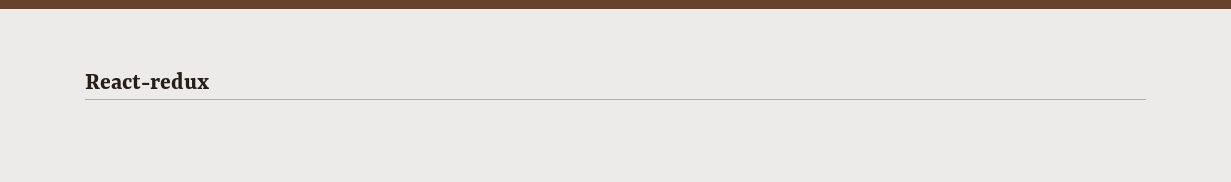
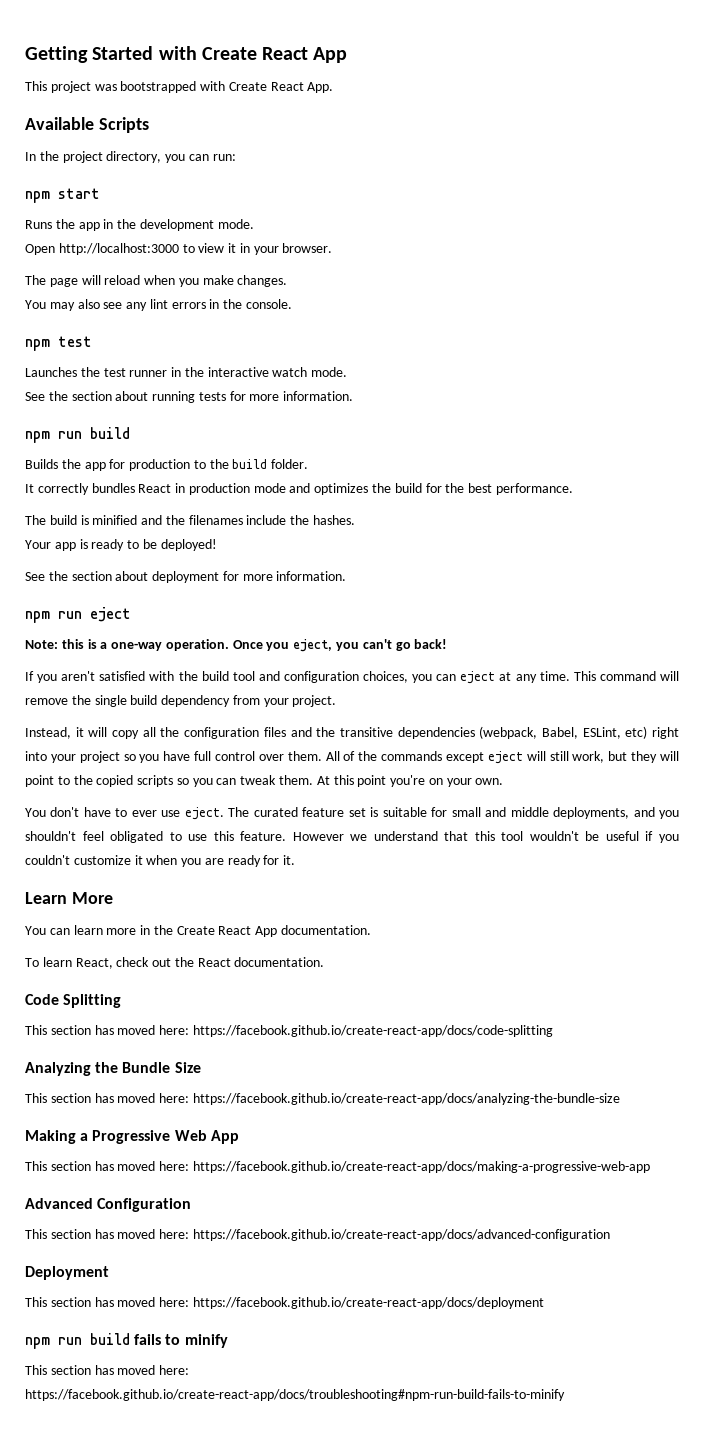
[85,72,209,89] React-redux -> [25,46,348,63] [25,81,334,93] [25,117,149,133] [25,151,236,163] [25,188,100,203] [25,219,254,231] [25,243,333,255] [25,275,288,287] [25,299,293,311] [25,336,92,351] [25,367,348,377] [25,391,354,403] [25,427,130,443] [25,459,309,471] [25,483,573,495] [25,515,356,525] [25,539,217,551] [25,571,347,583] [25,607,131,623] [25,639,448,652] [25,671,679,684] [25,695,337,707] [25,726,679,739] [25,751,679,764] [25,775,504,787] [25,807,679,820] [25,831,679,843] [25,855,296,867] [25,892,113,904] [25,925,372,937] [25,957,325,969] [25,994,122,1008] [25,1025,553,1037] [25,1062,201,1076] [25,1093,620,1105] [25,1130,239,1144] [25,1161,650,1173] [25,1198,192,1212] [25,1229,610,1241] [25,1266,109,1280] [25,1297,544,1309] [25,1333,228,1349] [25,1365,190,1375] [25,1389,565,1401] Getting Started with Create React App // This project was bootstrapped with Create React App. // Available Scripts // In the project directory, you can run: // npm start // Runs the app in the development mode. // Open http://localhost:3000 to view it in your browser. // The page will reload when you make changes. // You may also see any lint errors in the console. // npm test // Launches the test runner in the interactive watch mode. // See the section about running tests for more information. // npm run build // Builds the app for production to the build folder. // It correctly bundles React in production mode and optimizes the build for the best performance. // The build is minified and the filenames include the hashes. // Your app is ready to be deployed! // See the section about deployment for more information. // npm run eject // Note: this is a one-way operation. Once you eject, you can't go back! // If you aren't satisfied with the build tool and configuration choices, you can eject at any time. This command will remove the single build dependency from your project. // Instead, it will copy all the configuration files and the transitive dependencies (webpack, Babel, ESLint, etc) right into your project so you have full control over them. All of the commands except eject will still work, but they will point to the copied scripts so you can tweak them. At this point you're on your own. // You don't have to ever use eject. The curated feature set is suitable for small and middle deployments, and you shouldn't feel obligated to use this feature. However we understand that this tool wouldn't be useful if you couldn't customize it when you are ready for it. // Learn More // You can learn more in the Create React App documentation. // To learn React, check out the React documentation. // Code Splitting // This section has moved here: https://facebook.github.io/create-react-app/docs/code-splitting // Analyzing the Bundle Size // This section has moved here: https://facebook.github.io/create-react-app/docs/analyzing-the-bundle-size // Making a Progressive Web App // This section has moved here: https://facebook.github.io/create-react-app/docs/making-a-progressive-web-app // Advanced Configuration // This section has moved here: https://facebook.github.io/create-react-app/docs/advanced-configuration // Deployment // This section has moved here: https://facebook.github.io/create-react-app/docs/deployment // npm run build fails to minify // This section has moved here: https://facebook.github.io/create-react-app/docs/troubleshooting#npm-run-build-fails-to-minify

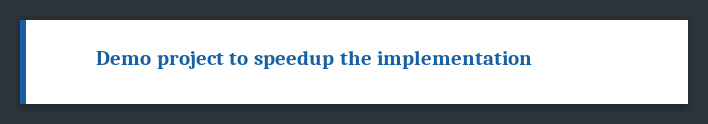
[25,46,348,63] [25,81,334,93] [25,117,149,133] [25,151,236,163] [25,188,100,203] [25,219,254,231] [25,243,333,255] [25,275,288,287] [25,299,293,311] [25,336,92,351] [25,367,348,377] [25,391,354,403] [25,427,130,443] [25,459,309,471] [25,483,573,495] [25,515,356,525] [25,539,217,551] [25,571,347,583] [25,607,131,623] [25,639,448,652] [25,671,679,684] [25,695,337,707] [25,726,679,739] [25,751,679,764] [25,775,504,787] [25,807,679,820] [25,831,679,843] [25,855,296,867] [25,892,113,904] [25,925,372,937] [25,957,325,969] [25,994,122,1008] [25,1025,553,1037] [25,1062,201,1076] [25,1093,620,1105] [25,1130,239,1144] [25,1161,650,1173] [25,1198,192,1212] [25,1229,610,1241] [25,1266,109,1280] [25,1297,544,1309] [25,1333,228,1349] [25,1365,190,1375] [25,1389,565,1401] Getting Started with Create React App // This project was bootstrapped with Create React App. // Available Scripts // In the project directory, you can run: // npm start // Runs the app in the development mode. // Open http://localhost:3000 to view it in your browser. // The page will reload when you make changes. // You may also see any lint errors in the console. // npm test // Launches the test runner in the interactive watch mode. // See the section about running tests for more information. // npm run build // Builds the app for production to the build folder. // It correctly bundles React in production mode and optimizes the build for the best performance. // The build is minified and the filenames include the hashes. // Your app is ready to be deployed! // See the section about deployment for more information. // npm run eject // Note: this is a one-way operation. Once you eject, you can't go back! // If you aren't satisfied with the build tool and configuration choices, you can eject at any time. This command will remove the single build dependency from your project. // Instead, it will copy all the configuration files and the transitive dependencies (webpack, Babel, ESLint, etc) right into your project so you have full control over them. All of the commands except eject will still work, but they will point to the copied scripts so you can tweak them. At this point you're on your own. // You don't have to ever use eject. The curated feature set is suitable for small and middle deployments, and you shouldn't feel obligated to use this feature. However we understand that this tool wouldn't be useful if you couldn't customize it when you are ready for it. // Learn More // You can learn more in the Create React App documentation. // To learn React, check out the React documentation. // Code Splitting // This section has moved here: https://facebook.github.io/create-react-app/docs/code-splitting // Analyzing the Bundle Size // This section has moved here: https://facebook.github.io/create-react-app/docs/analyzing-the-bundle-size // Making a Progressive Web App // This section has moved here: https://facebook.github.io/create-react-app/docs/making-a-progressive-web-app // Advanced Configuration // This section has moved here: https://facebook.github.io/create-react-app/docs/advanced-configuration // Deployment // This section has moved here: https://facebook.github.io/create-react-app/docs/deployment // npm run build fails to minify // This section has moved here: https://facebook.github.io/create-react-app/docs/troubleshooting#npm-run-build-fails-to-minify -> [96,50,533,69] Demo project to speedup the implementation

